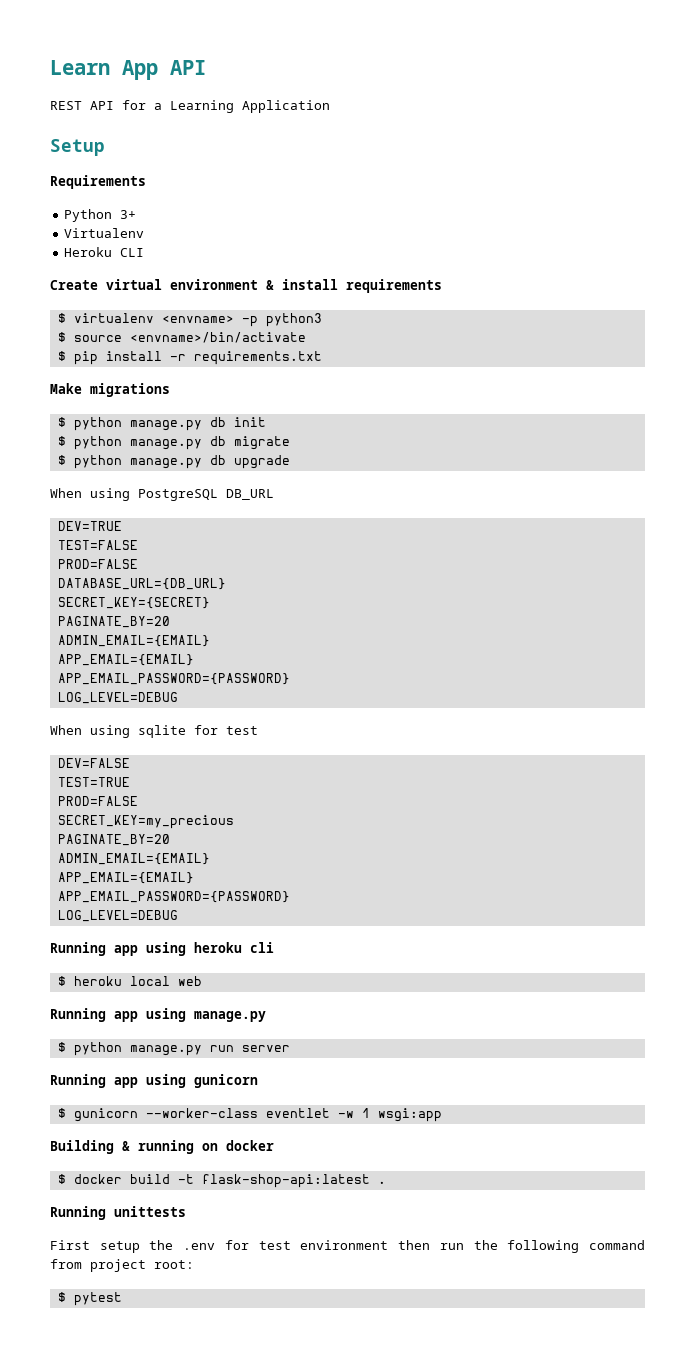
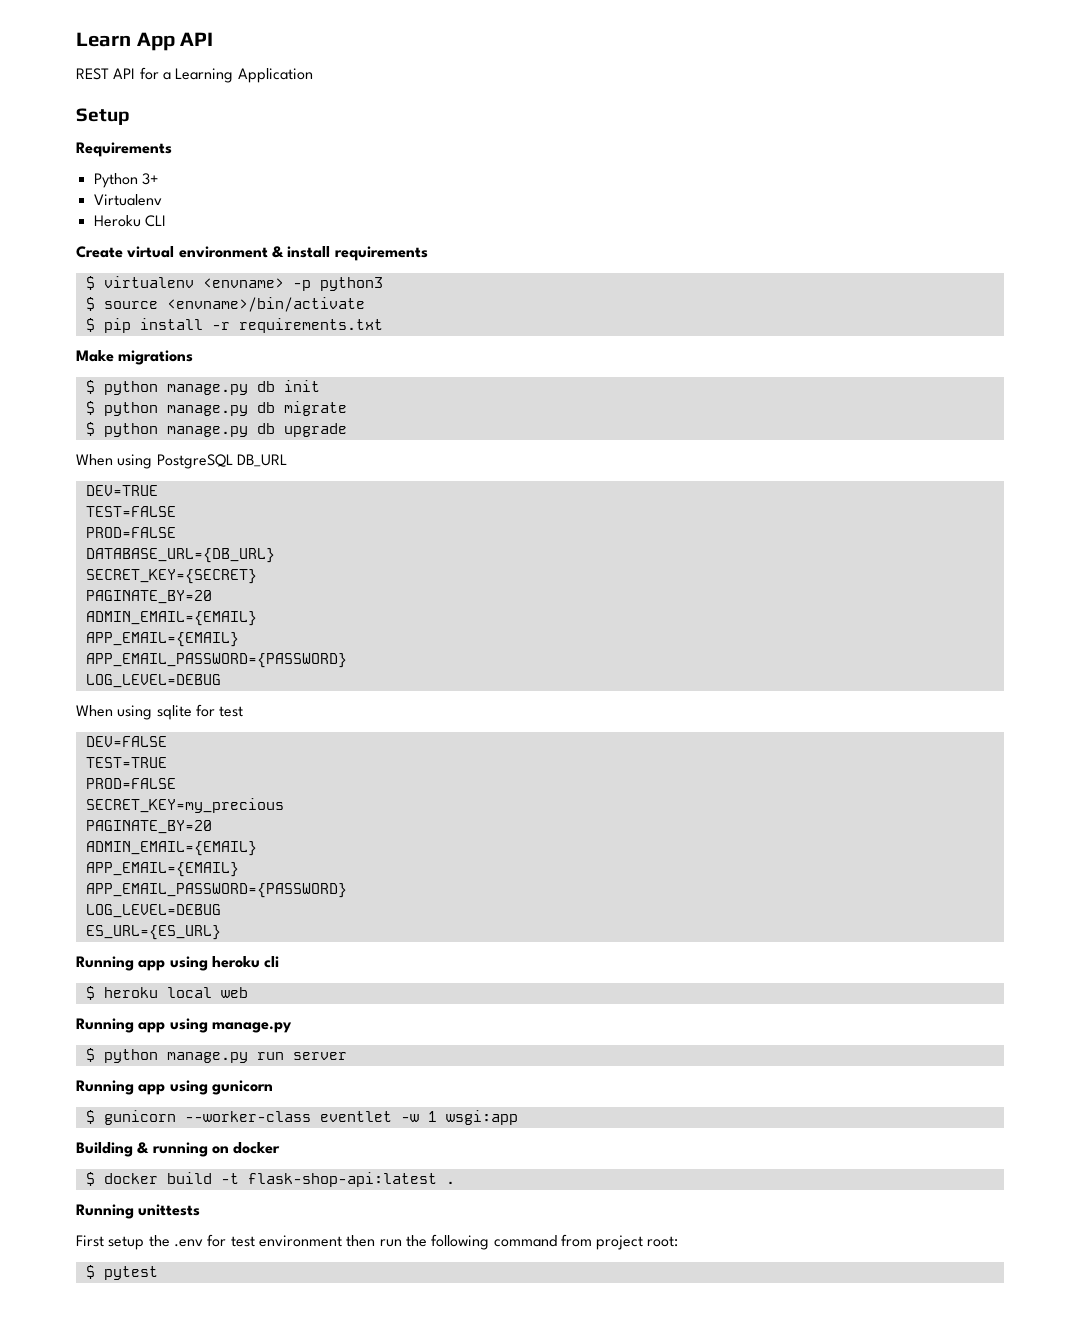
(178, 916) none -> [85,925,221,940] // ES_URL={ES_URL}

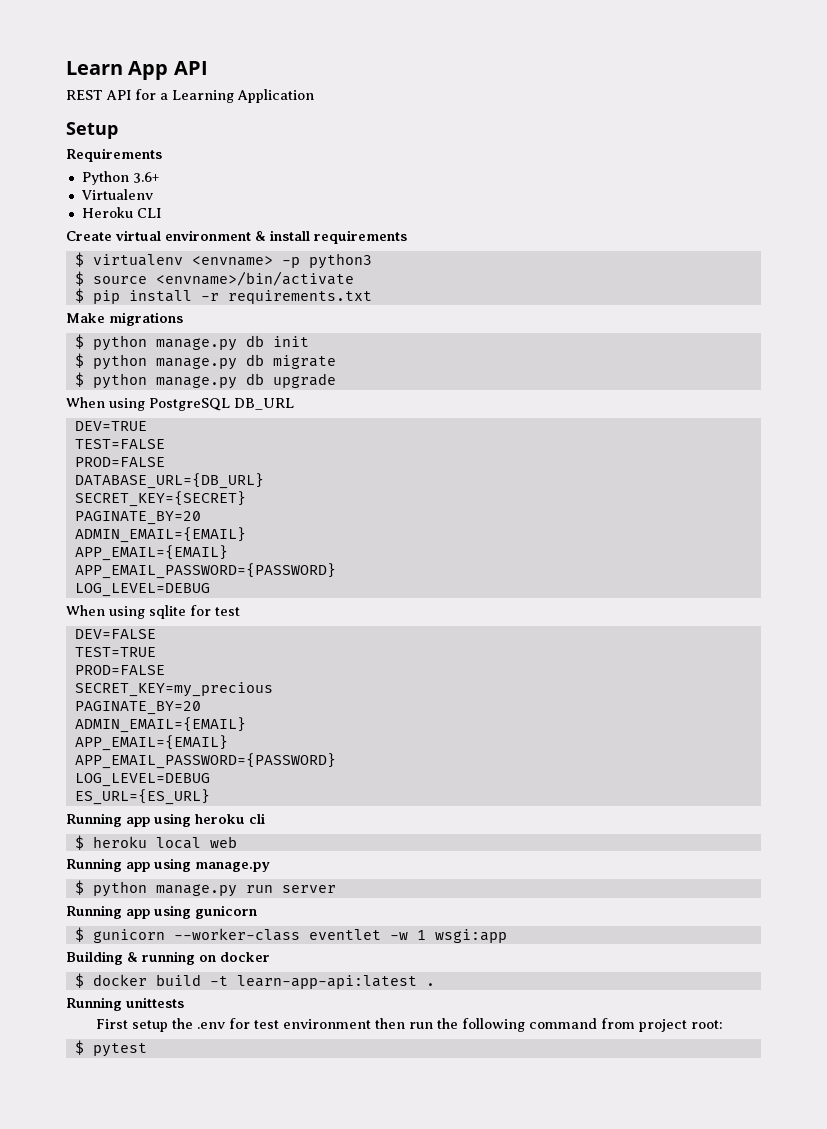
[141,173,159,185] 3+ -> [132,172,159,183] 3.6+
[247,1172,437,1187] flask-shop-api:latest -> [236,975,417,989] learn-app-api:latest

